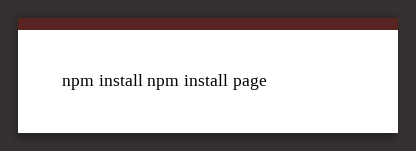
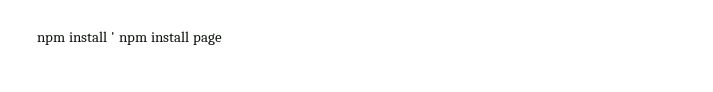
[62,74,143,90] npm install -> [37,31,115,45] npm install '

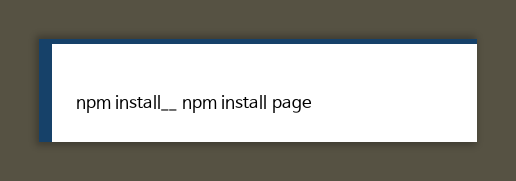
[37,31,115,45] npm install ' -> [76,95,178,113] npm install__

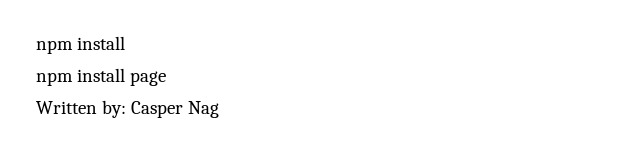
[76,95,178,113] npm install__ -> [36,36,126,54] npm install //
(312, 105) none -> [36,100,220,118] // Written by: Casper Nag

